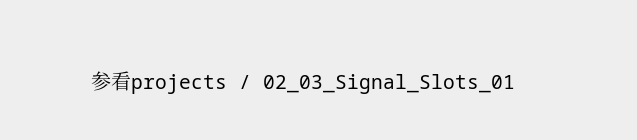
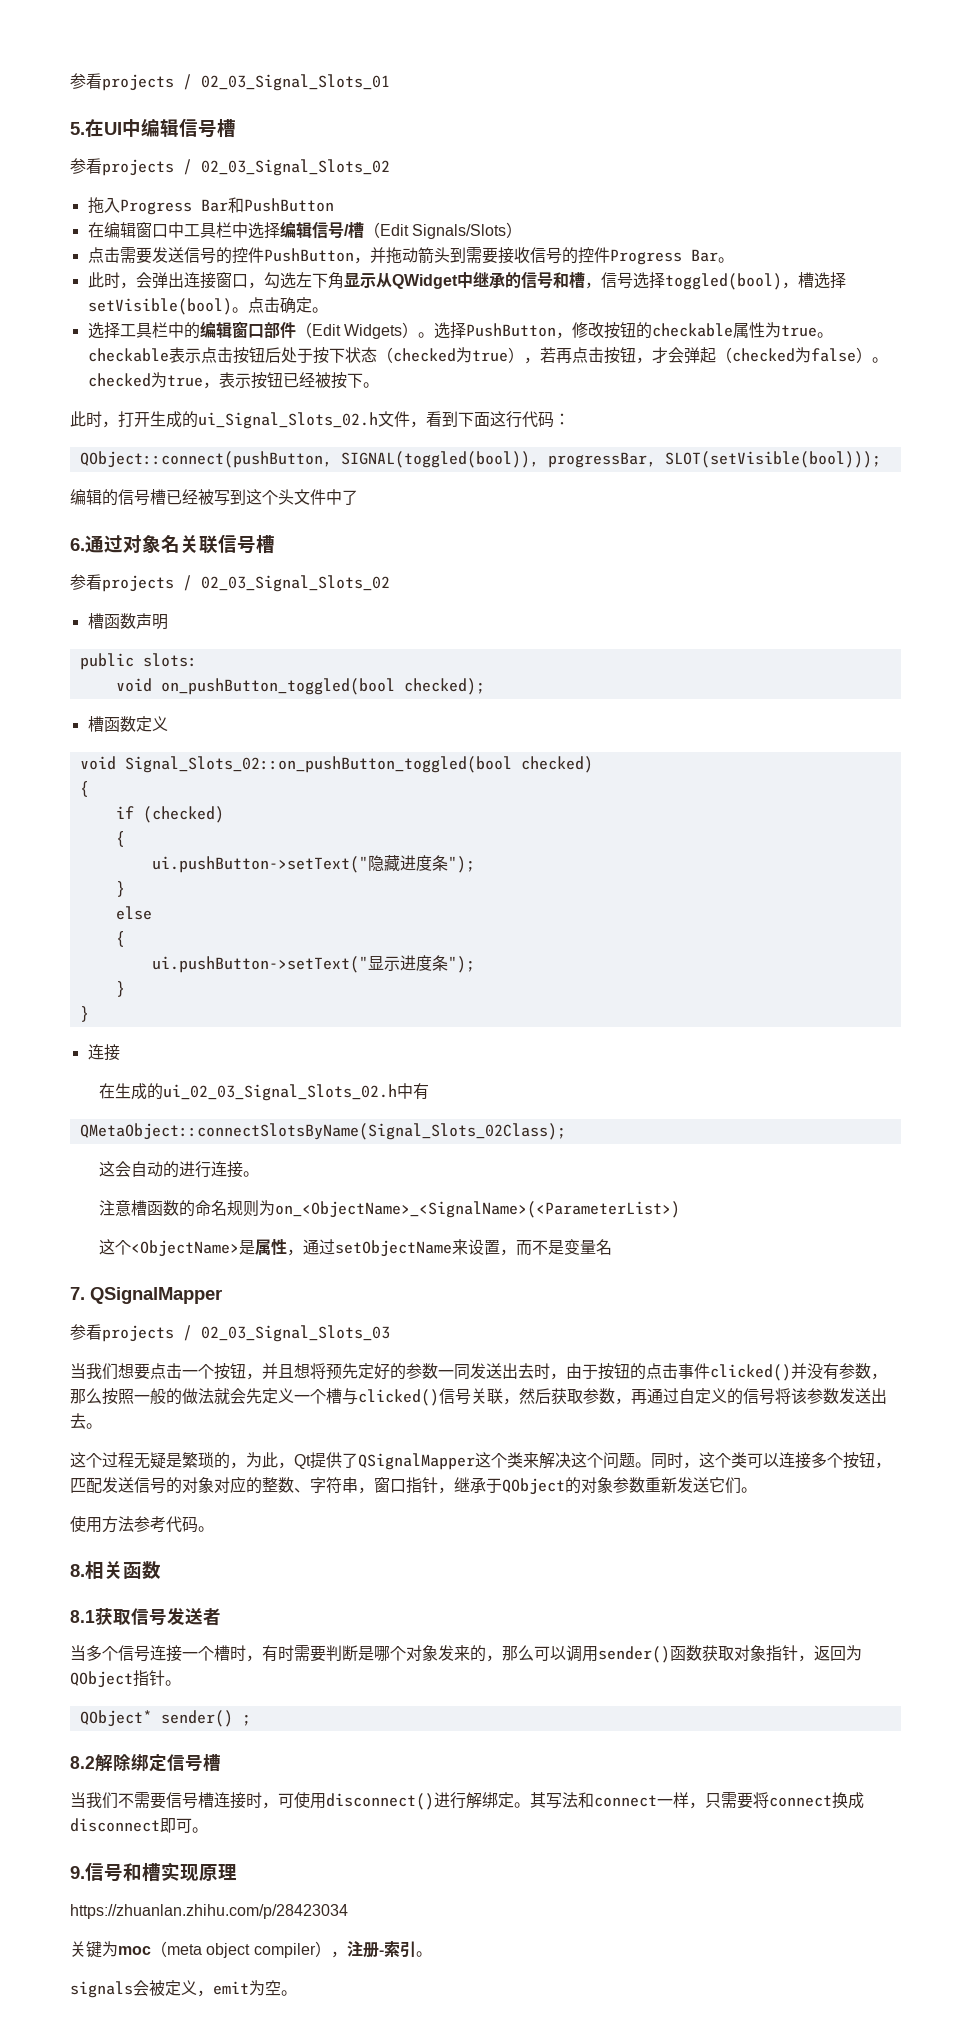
(515, 84) none -> [70,118,236,138] [70,158,390,176] [87,197,334,215] [87,221,522,239] [87,247,734,265] [87,271,846,290] [87,297,328,315] [87,321,833,339] [87,347,888,364] [87,372,379,389] [70,411,570,429] [79,451,881,468] [70,489,358,506] [70,534,275,554] [70,574,390,592] [87,613,168,630] [79,653,197,670] [115,678,485,695] [87,716,168,732] [79,756,593,773] [79,781,89,797] [115,806,224,823] [115,831,125,847] [151,855,475,873] [115,881,125,897] [115,906,152,920] [115,931,125,947] [151,955,475,973] [115,981,125,997] [79,1006,89,1022] [87,1044,120,1061] [98,1083,429,1101] [79,1123,566,1140] [98,1161,259,1178] [98,1200,680,1218] [98,1238,612,1257] [70,1287,222,1304] [70,1324,390,1342] [70,1363,887,1381] [70,1388,887,1406] [70,1413,102,1429] [70,1452,891,1470] [70,1476,757,1495] [70,1516,214,1533] [70,1561,161,1580] [70,1607,221,1626] [70,1645,862,1663] [70,1670,181,1688] [79,1710,251,1727] [70,1754,221,1772] [70,1792,864,1810] [70,1818,208,1833] [70,1862,237,1882] [70,1904,348,1919] [70,1941,432,1958] [70,1980,297,1998] // 5.在UI中编辑信号槽 // 参看projects / 02_03_Signal_Slots_02 // 拖入Progress Bar和PushButton // 在编辑窗口中工具栏中选择编辑信号/槽（Edit Signals/Slots） // 点击需要发送信号的控件PushButton，并拖动箭头到需要接收信号的控件Progress Bar。 // 此时，会弹出连接窗口，勾选左下角显示从QWidget中继承的信号和槽，信号选择toggled(bool)，槽选择setVisible(bool)。点击确定。 // 选择工具栏中的编辑窗口部件（Edit Widgets）。选择PushButton，修改按钮的checkable属性为true。checkable表示点击按钮后处于按下状态（checked为true），若再点击按钮，才会弹起（checked为false）。checked为true，表示按钮已经被按下。 // 此时，打开生成的ui_Signal_Slots_02.h文件，看到下面这行代码： // QObject::connect(pushButton, SIGNAL(toggled(bool)), progressBar, SLOT(setVisible(bool))); // 编辑的信号槽已经被写到这个头文件中了 // 6.通过对象名关联信号槽 // 参看projects / 02_03_Signal_Slots_02 // 槽函数声明 // public slots: // void on_pushButton_toggled(bool checked); // 槽函数定义 // void Signal_Slots_02::on_pushButton_toggled(bool checked) // { // if (checked) // { // ui.pushButton->setText("隐藏进度条"); // } // else // { // ui.pushButton->setText("显示进度条"); // } // } // 连接 // 在生成的ui_02_03_Signal_Slots_02.h中有 // QMetaObject::connectSlotsByName(Signal_Slots_02Class); // 这会自动的进行连接。 // 注意槽函数的命名规则为on_<ObjectName>_<SignalName>(<ParameterList>) // 这个<ObjectName>是属性，通过setObjectName来设置，而不是变量名 // 7. QSignalMapper // 参看projects / 02_03_Signal_Slots_03 // 当我们想要点击一个按钮，并且想将预先定好的参数一同发送出去时，由于按钮的点击事件clicked()并没有参数，那么按照一般的做法就会先定义一个槽与clicked()信号关联，然后获取参数，再通过自定义的信号将该参数发送出去。 // 这个过程无疑是繁琐的，为此，Qt提供了QSignalMapper这个类来解决这个问题。同时，这个类可以连接多个按钮，匹配发送信号的对象对应的整数、字符串，窗口指针，继承于QObject的对象参数重新发送它们。 // 使用方法参考代码。 // 8.相关函数 // 8.1获取信号发送者 // 当多个信号连接一个槽时，有时需要判断是哪个对象发来的，那么可以调用sender()函数获取对象指针，返回为QObject指针。 // QObject* sender() ; // 8.2解除绑定信号槽 // 当我们不需要信号槽连接时，可使用disconnect()进行解绑定。其写法和connect一样，只需要将connect换成disconnect即可。 // 9.信号和槽实现原理 // https://zhuanlan.zhihu.com/p/28423034 // 关键为moc（meta object compiler），注册-索引。 // signals会被定义，emit为空。

